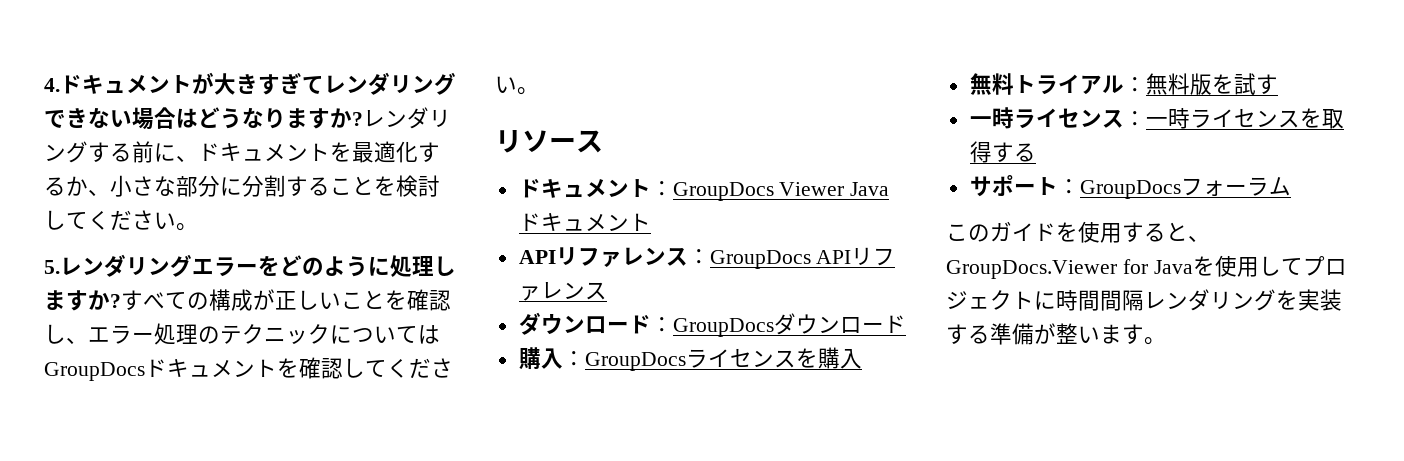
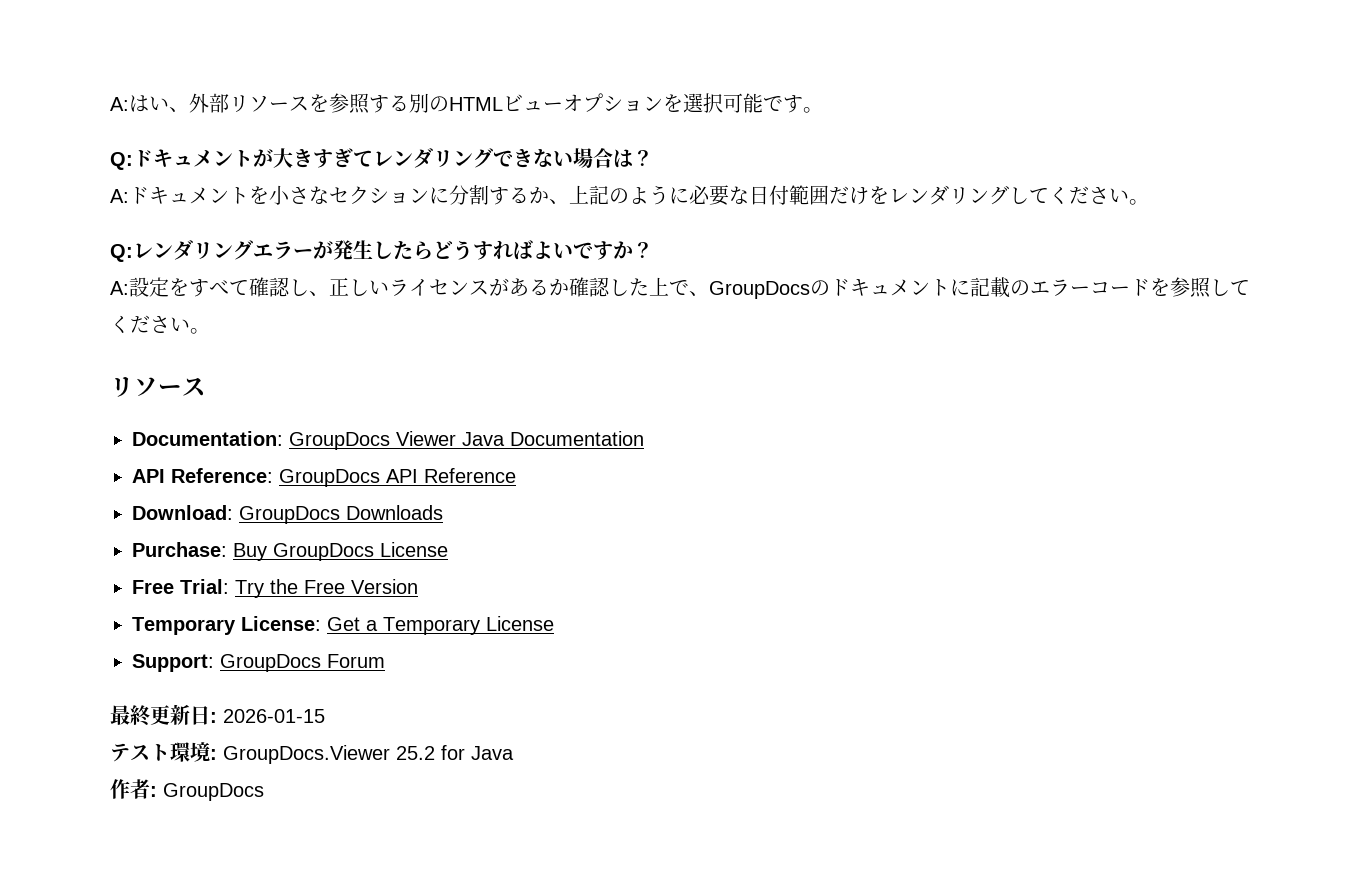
[44,78,60,92] 4. -> [110,93,823,114] [110,152,133,170] A:はい、外部リソースを参照する別のHTMLビューオプションを選択可能です。 // Q:
[198,107,451,129] [44,141,440,163] [44,175,440,197] [44,210,198,231] [44,260,60,274] どうなりますか?レンダリングする前に、ドキュメントを最適化するか、小さな部分に分割することを検討してください。 // 5. -> [633,150,653,166] [110,185,1149,206] [110,244,133,262] ？ // A:ドキュメントを小さなセクションに分割するか、上記のように必要な日付範囲だけをレンダリングしてください。 // Q:
[258,255,456,277] [44,289,451,311] [44,323,440,345] [44,357,343,381] をどのように処理しますか?すべての構成が正しいことを確認し、エラー処理のテクニックについてはGroupDocsドキュメントを確認 -> [313,240,653,260] [110,277,1211,299] が発生したらどうすればよいですか？ // A:設定をすべて確認し、正しいライセンスがあるか確認した上で、GroupDocsのドキュメントに記載のエラーコードを参照
[518,179,890,201] [518,213,651,231] [518,247,896,269] [518,282,607,301] [518,312,906,337] [518,347,862,371] [969,73,1278,96] [969,107,1344,129] [969,141,1036,163] [969,175,1291,199] [946,221,1210,243] [946,255,1347,279] [946,289,1342,311] [946,323,1166,345] ドキュメント：GroupDocs Viewer Javaドキュメント // APIリファレンス：GroupDocs APIリファレンス // ダウンロード：GroupDocsダウンロード // 購入：GroupDocsライセンスを購入 // 無料トライアル：無料版を試す // 一時ライセンス：一時ライセンスを取得する // サポート：GroupDocsフォーラム // このガイドを使用すると、GroupDocs.Viewer for Javaを使用してプロジェクトに時間間隔レンダリングを実装する準備が整います。 -> [132,431,644,450] [132,468,516,487] [132,505,443,524] [132,542,448,561] [132,579,418,598] [132,616,554,635] [132,654,385,672] [110,704,325,726] [110,742,514,764] [110,779,264,801] Documentation: GroupDocs Viewer Java Documentation // API Reference: GroupDocs API Reference // Download: GroupDocs Downloads // Purchase: Buy GroupDocs License // Free Trial: Try the Free Version // Temporary License: Get a Temporary License // Support: GroupDocs Forum // 最終更新日: 2026-01-15 // テスト環境: GroupDocs.Viewer 25.2 for Java // 作者: GroupDocs

